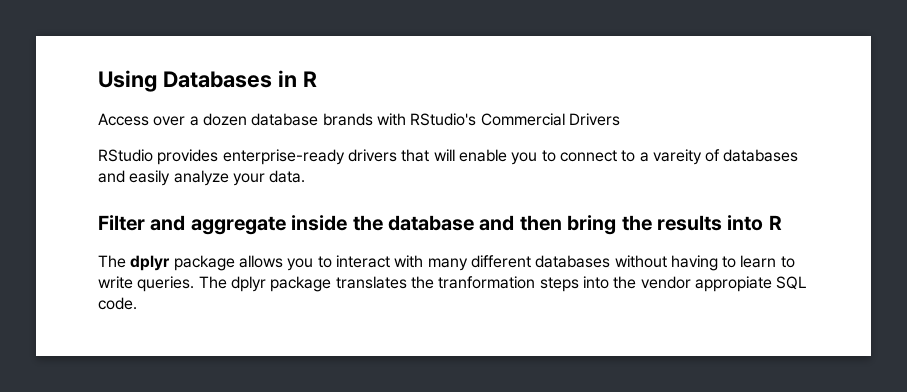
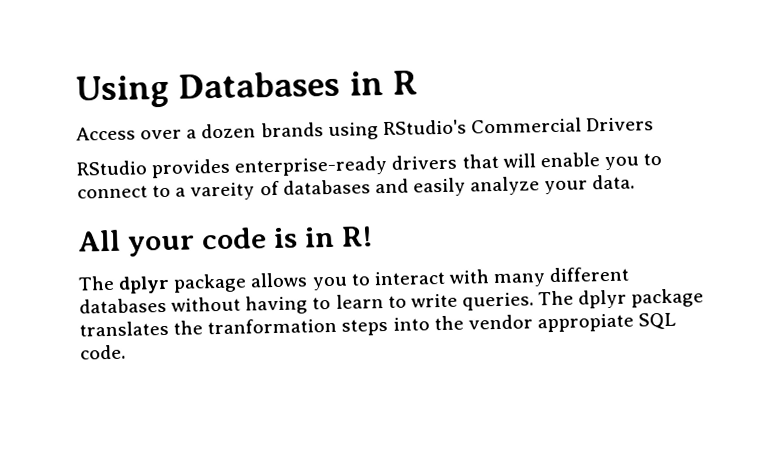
[251,113,406,126] database brands with -> [260,122,379,141] brands using
[98,215,782,235] Filter and aggregate inside the database and then bring the results into R -> [77,226,373,257] All your code is in R!

